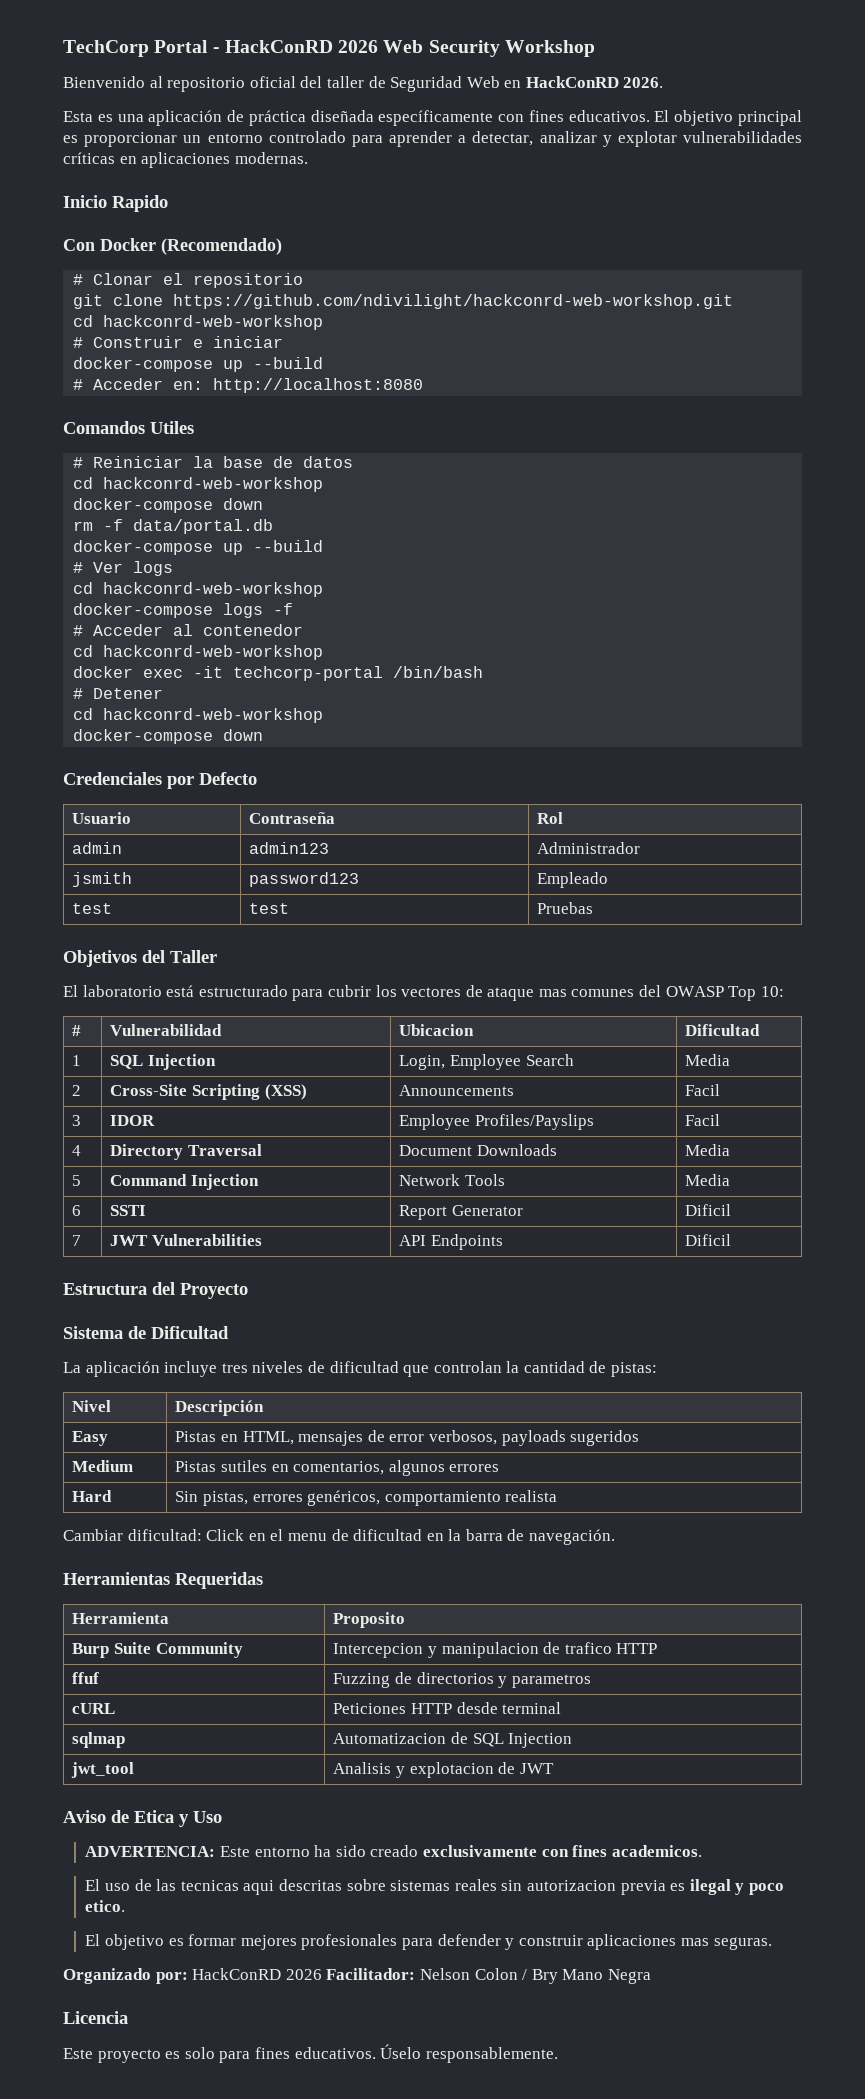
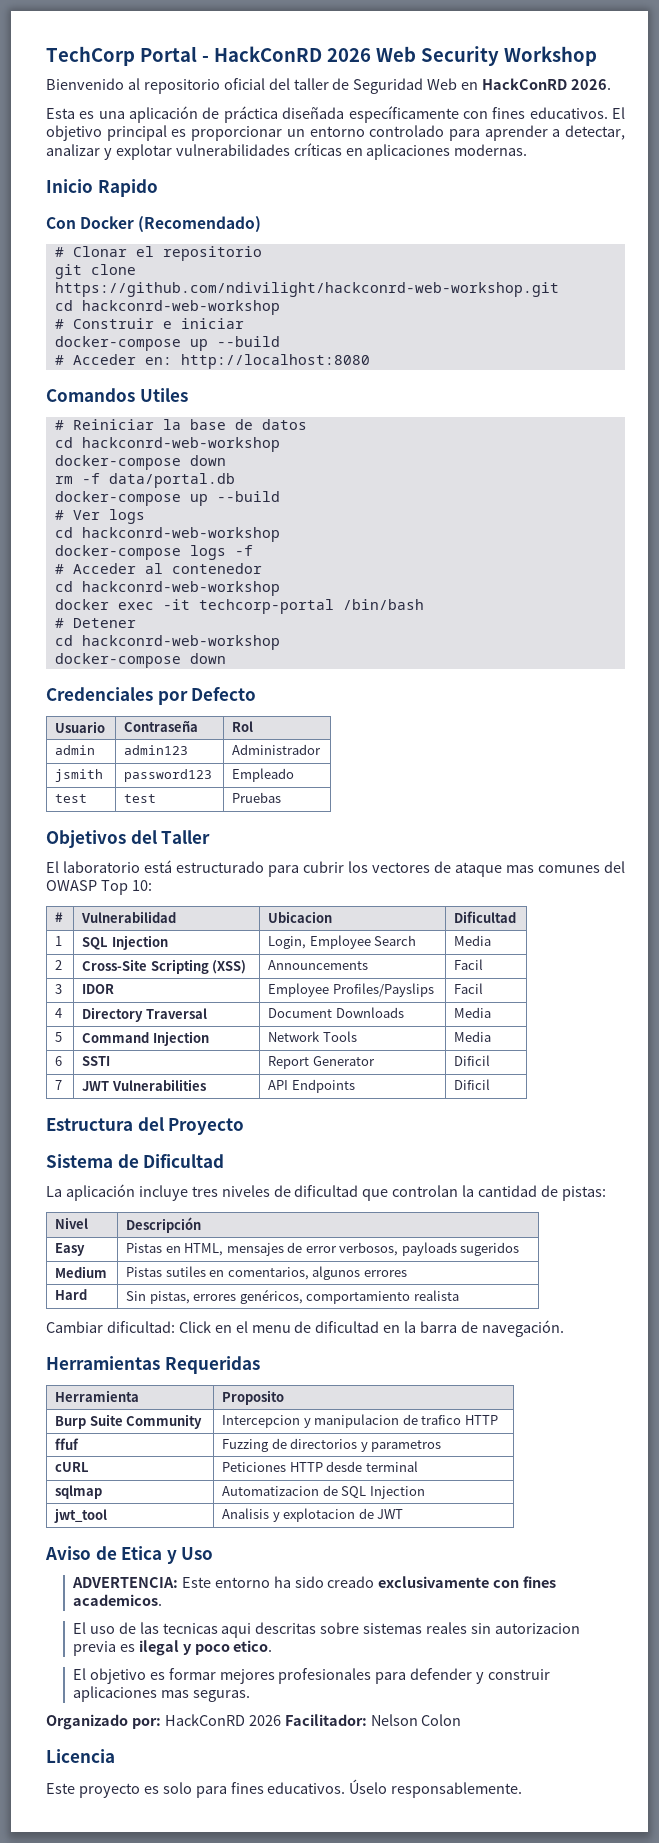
[522,1969,651,1984] / Bry Mano Negra -> (462, 1720) none

